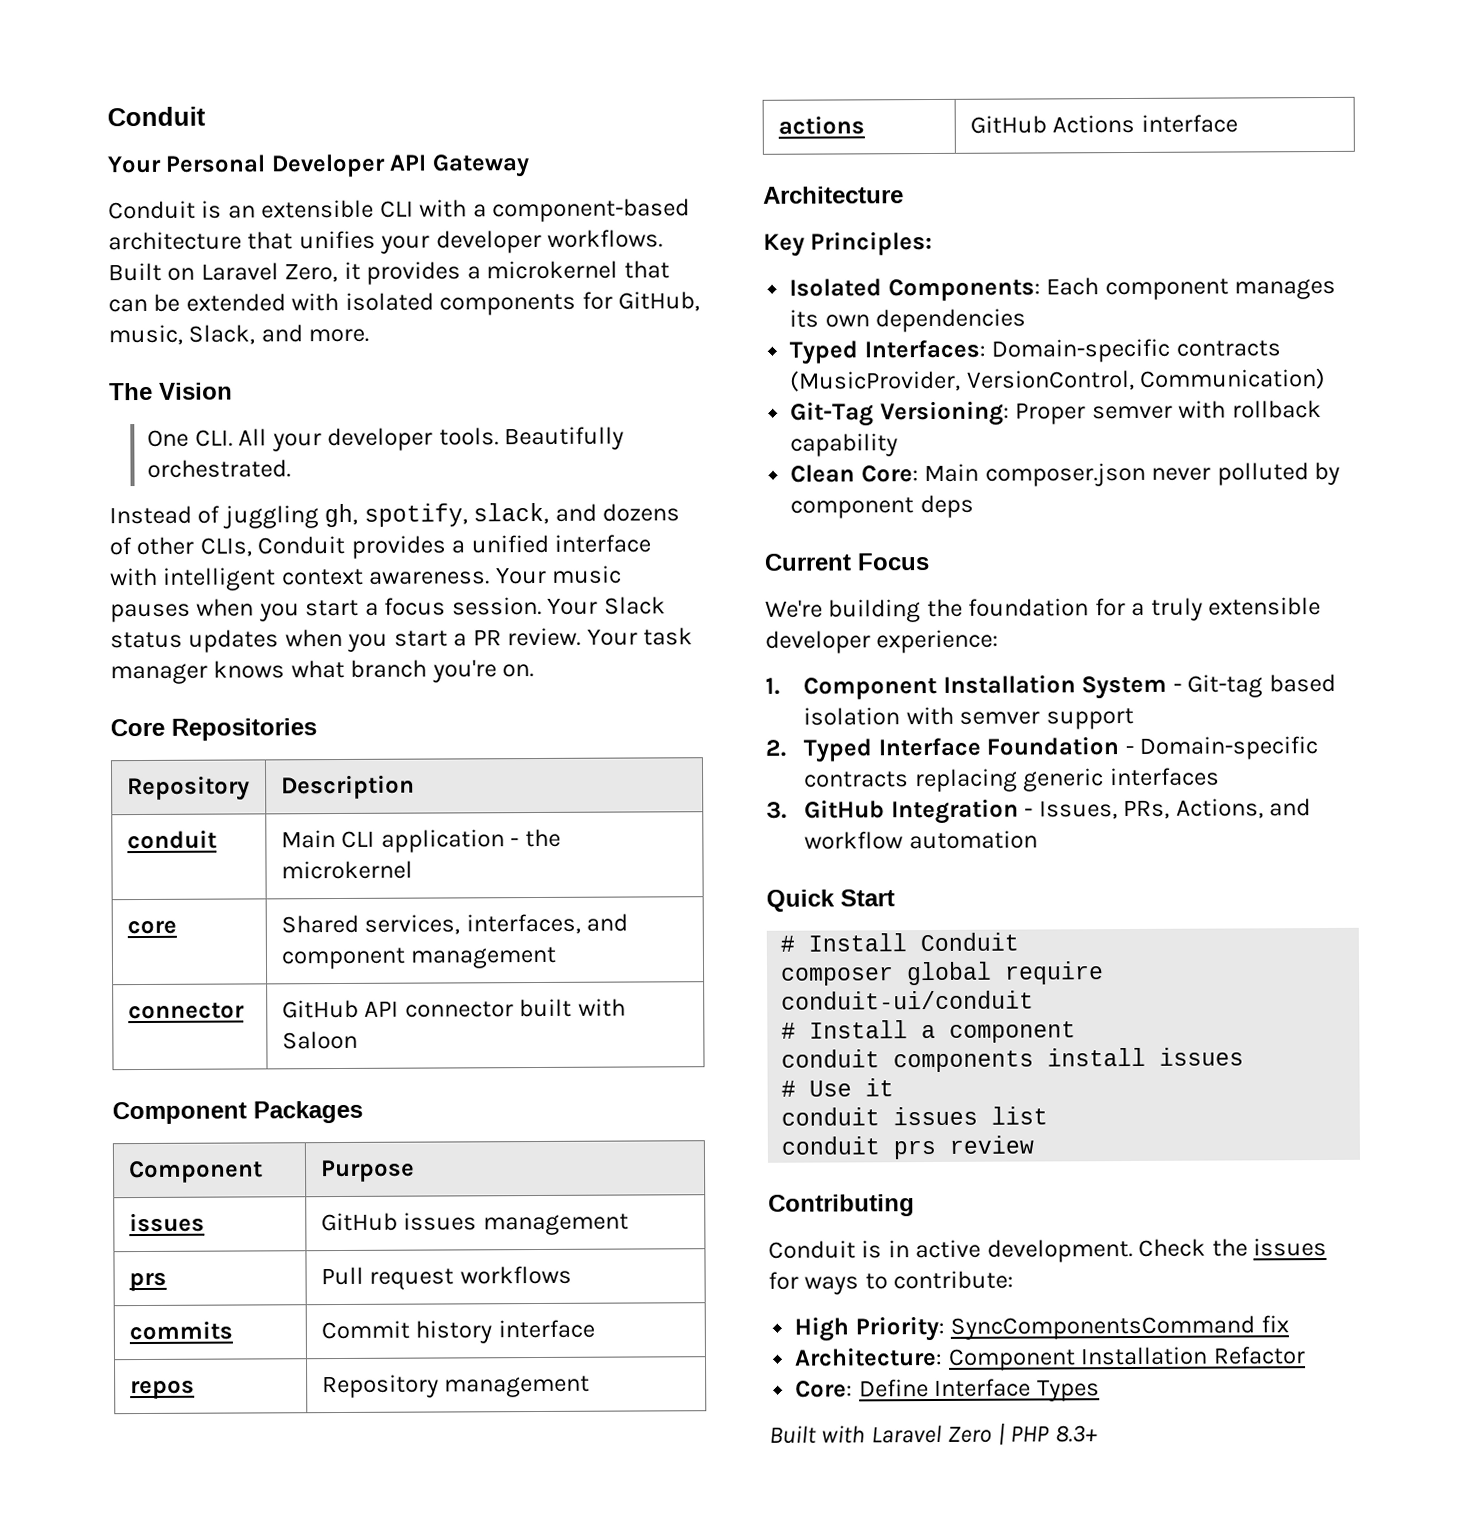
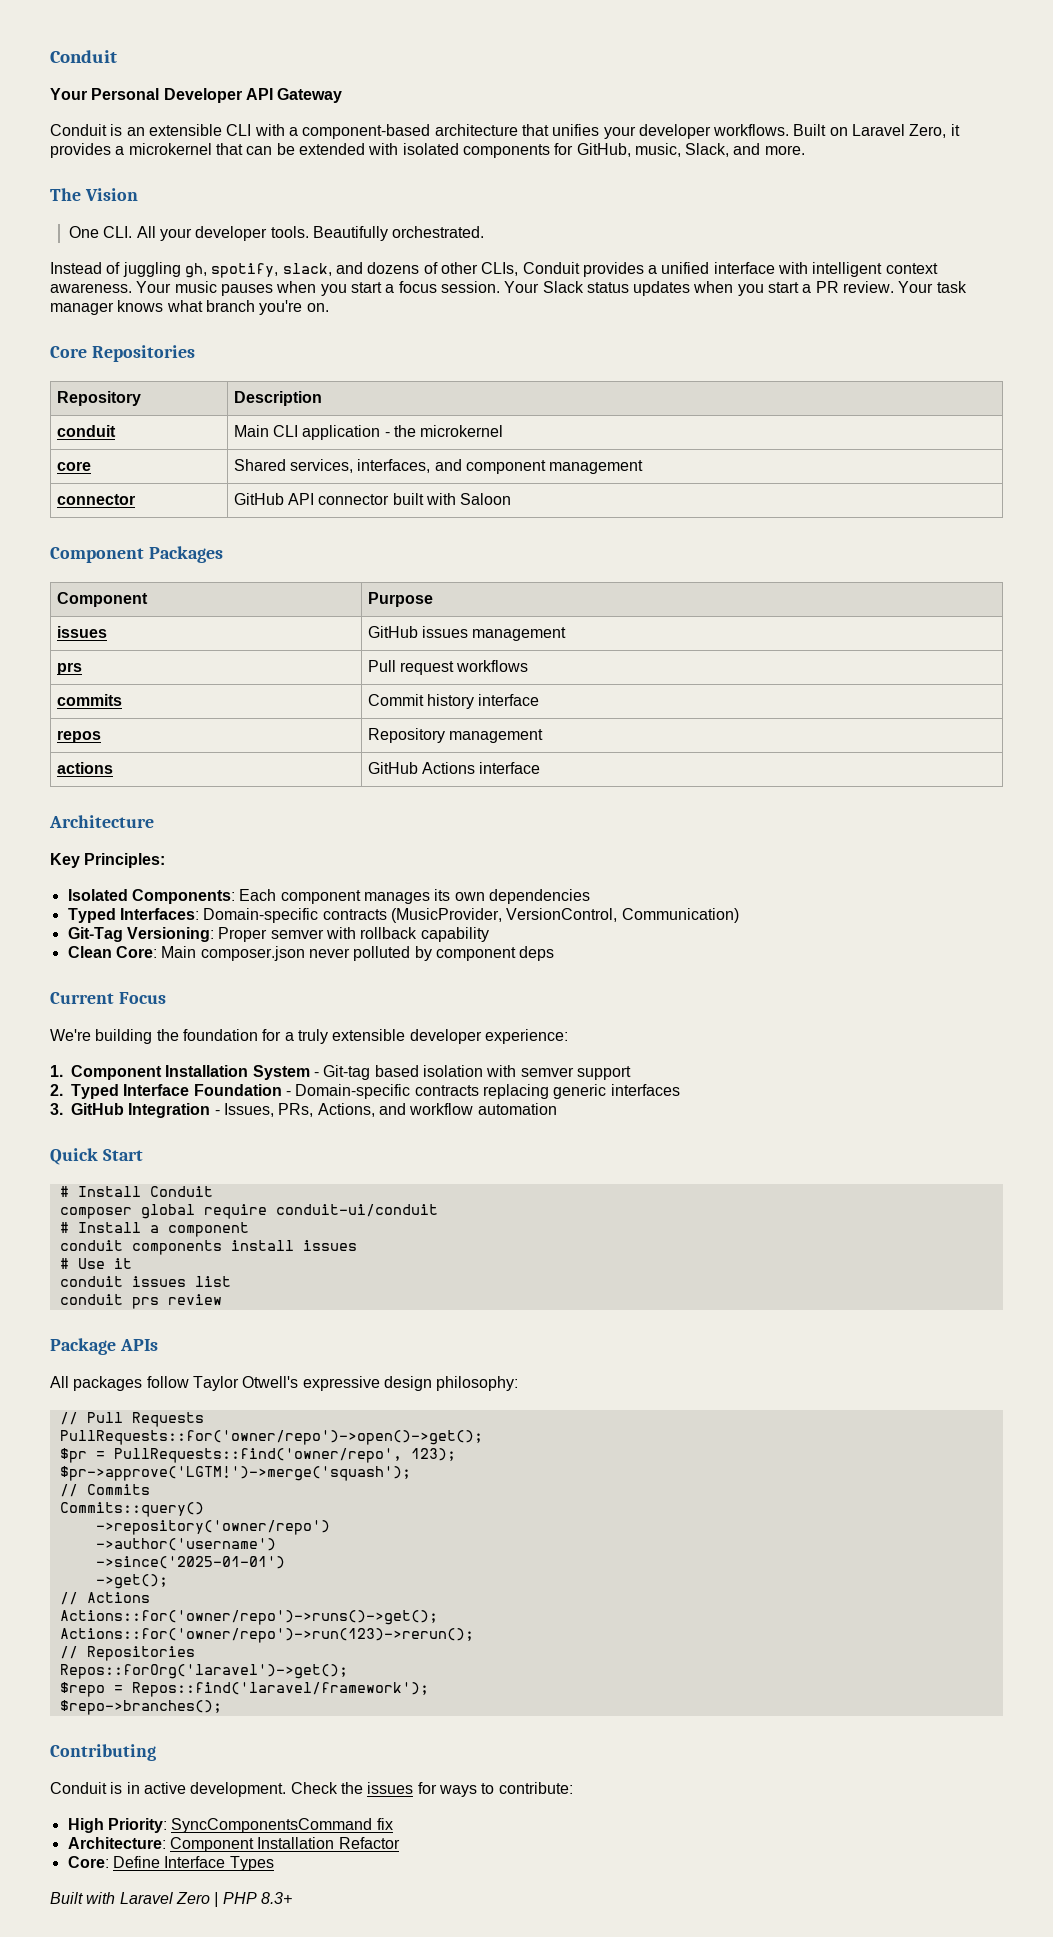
(1035, 1144) none -> [50,1338,158,1355] [50,1376,519,1391] [59,1412,204,1427] [59,1430,483,1445] [59,1448,456,1463] [59,1466,411,1481] [59,1484,150,1497] [59,1502,204,1517] [95,1520,330,1535] [95,1538,276,1551] [95,1556,285,1569] [95,1574,168,1589] [59,1592,150,1605] [59,1610,438,1625] [59,1628,474,1643] [59,1646,195,1661] [59,1664,348,1679] [59,1682,429,1697] [59,1700,222,1715] // Package APIs // All packages follow Taylor Otwell's expressive design philosophy: // // Pull Requests // PullRequests::for('owner/repo')->open()->get(); // $pr = PullRequests::find('owner/repo', 123); // $pr->approve('LGTM!')->merge('squash'); // // Commits // Commits::query() // ->repository('owner/repo') // ->author('username') // ->since('2025-01-01') // ->get(); // // Actions // Actions::for('owner/repo')->runs()->get(); // Actions::for('owner/repo')->run(123)->rerun(); // // Repositories // Repos::forOrg('laravel')->get(); // $repo = Repos::find('laravel/framework'); // $repo->branches();

